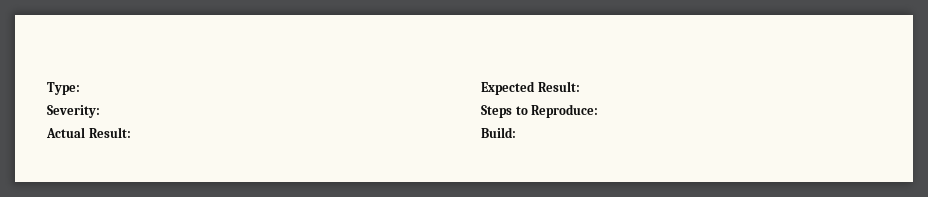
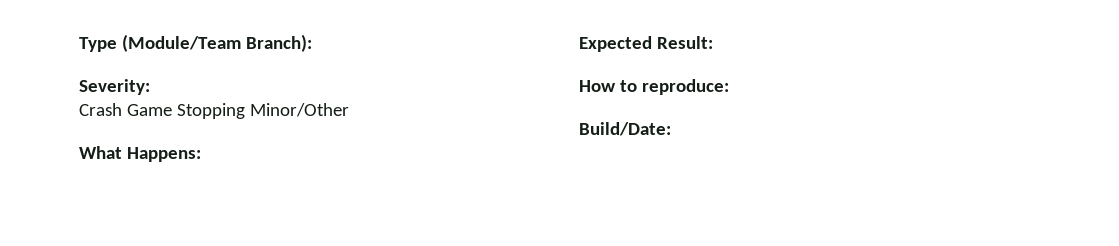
[47,82,80,95] [47,105,100,118] [46,127,131,138] [481,81,580,95] [481,104,599,118] [481,127,516,138] Type: // Severity: // Actual Result: // Expected Result: // Steps to Reproduce: // Build: -> [79,34,312,52] [79,79,150,95] [79,103,349,119] [79,146,201,162] [579,36,713,52] [579,79,729,95] [579,122,671,136] Type (Module/Team Branch): // Severity: // Crash Game Stopping Minor/Other // What Happens: // Expected Result: // How to reproduce: // Build/Date:

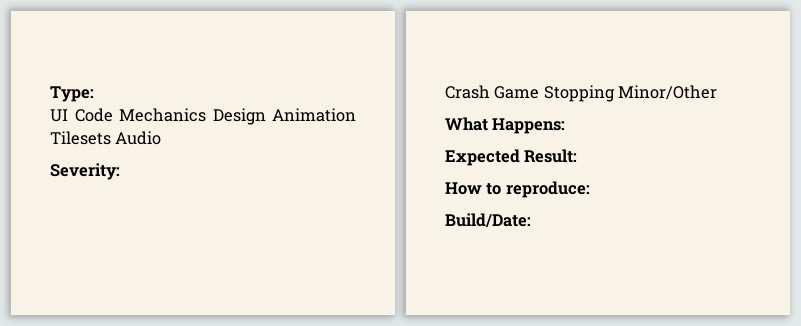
[79,34,312,52] Type (Module/Team Branch): -> [50,86,94,102] [50,108,356,125] [50,131,162,145] Type: // UI Code Mechanics Design Animation Tilesets Audio

